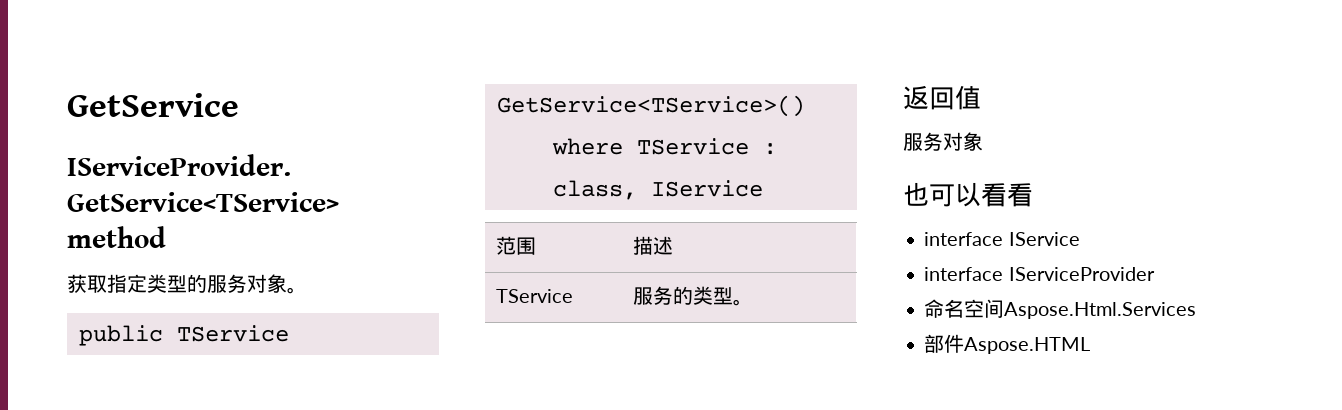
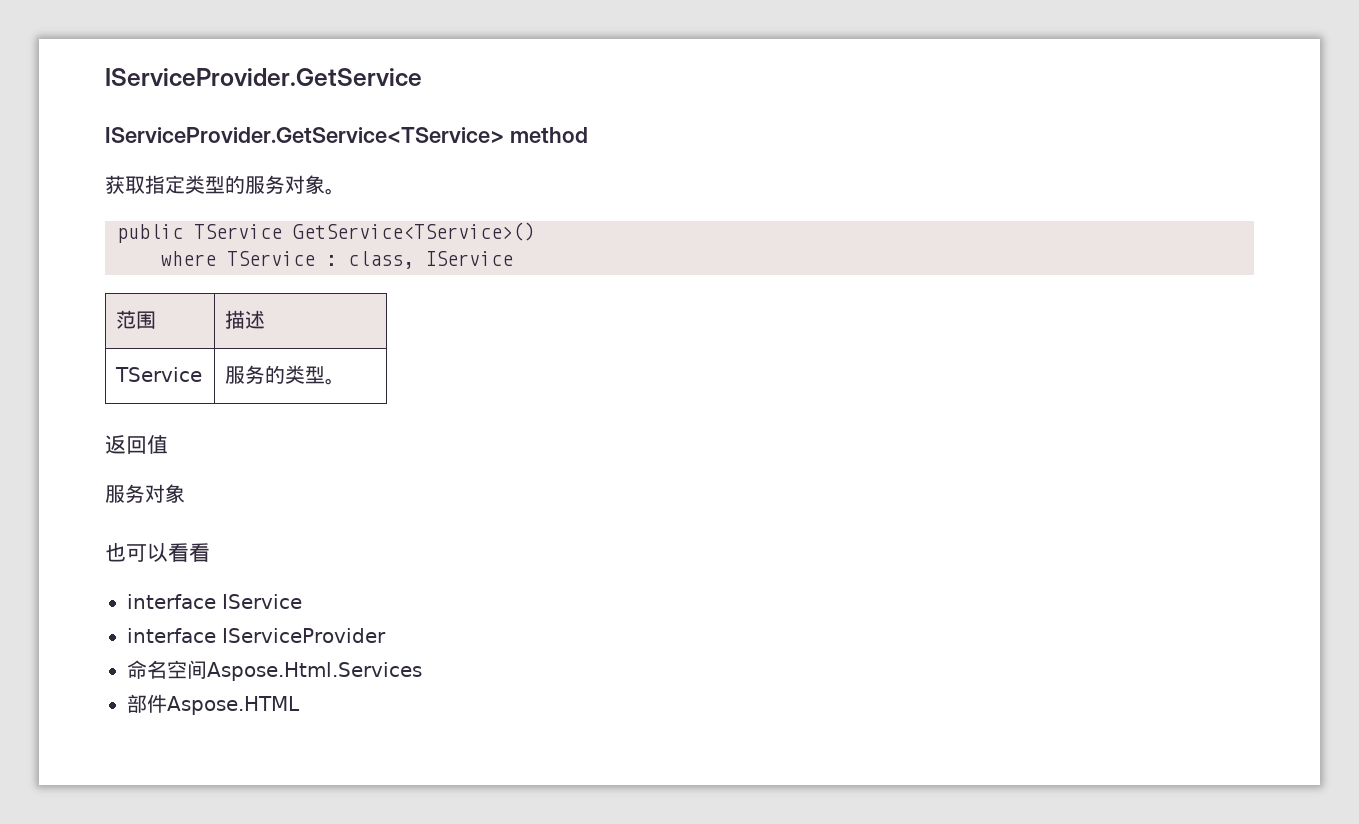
[67,93,239,117] GetService -> [105,68,422,86] IServiceProvider.GetService

